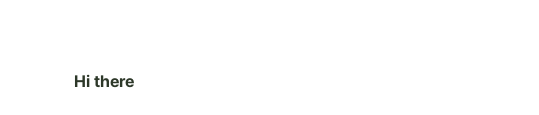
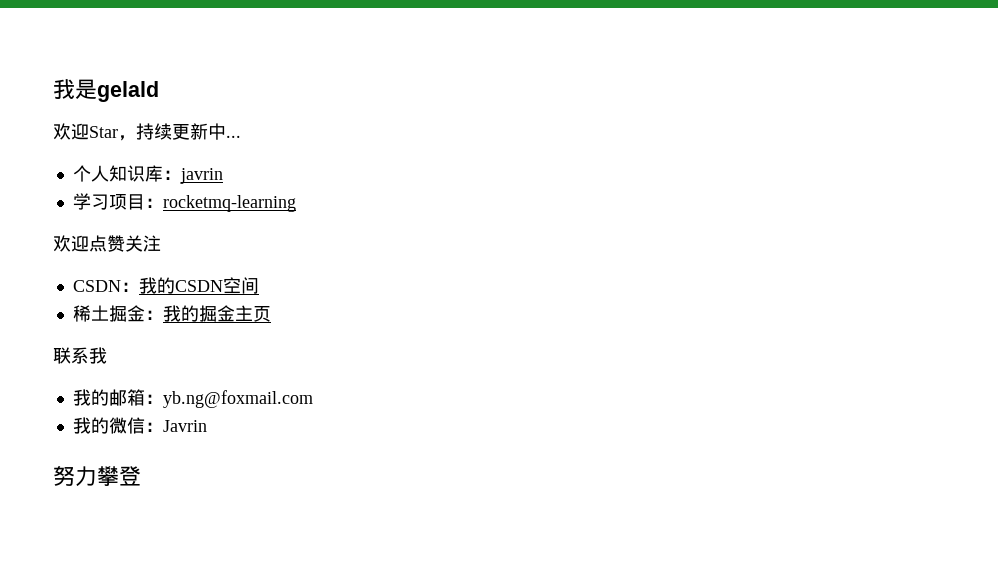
[74,74,135,88] Hi there -> [53,79,159,102] [53,123,241,141] [72,165,223,184] [72,193,296,212] [53,235,161,252] [72,277,259,294] [72,305,271,322] [53,347,107,364] [72,389,313,408] [72,417,207,434] [53,466,141,487] 我是gelald // 欢迎Star，持续更新中... // 个人知识库：javrin // 学习项目：rocketmq-learning // 欢迎点赞关注 // CSDN：我的CSDN空间 // 稀土掘金：我的掘金主页 // 联系我 // 我的邮箱：yb.ng@foxmail.com // 我的微信：Javrin // 努力攀登

